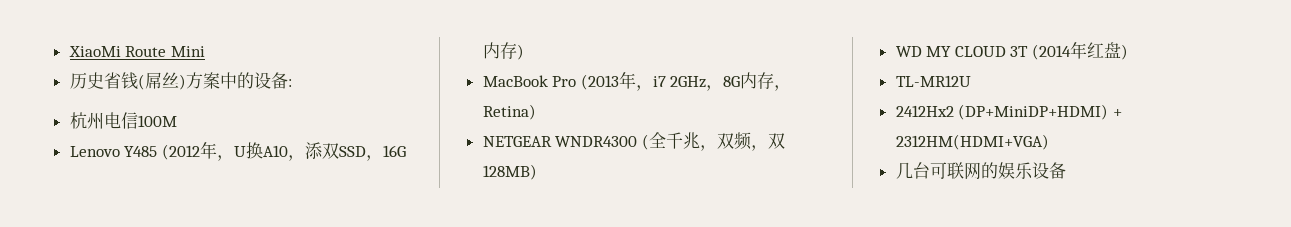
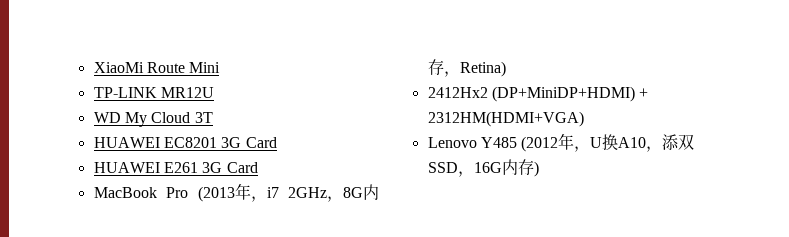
[69,72,292,90] [69,112,177,129] 历史省钱(屌丝)方案中的设备: // 杭州电信100M -> [93,87,214,98] [93,112,213,127] [93,137,277,148] [93,162,258,173] [93,183,379,202] [427,59,506,77] [427,86,649,102] [427,111,584,127] TP-LINK MR12U // WD My Cloud 3T // HUAWEI EC8201 3G Card // HUAWEI E261 3G Card // MacBook Pro (2013年，i7 2GHz，8G内存，Retina) // 2412Hx2 (DP+MiniDP+HDMI) + 2312HM(HDMI+VGA)
[482,71,792,91] [482,104,536,120] [482,132,785,151] [482,164,537,180] [895,41,1129,60] [895,75,971,87] [895,104,1122,120] [895,134,1049,150] [895,162,1066,180] // MacBook Pro (2013年，i7 2GHz，8G内存，Retina) // NETGEAR WNDR4300 (全千兆，双频，双128MB) // WD MY CLOUD 3T (2014年红盘) // TL-MR12U // 2412Hx2 (DP+MiniDP+HDMI) + 2312HM(HDMI+VGA) // 几台可联网的娱乐设备 -> (539, 169) none

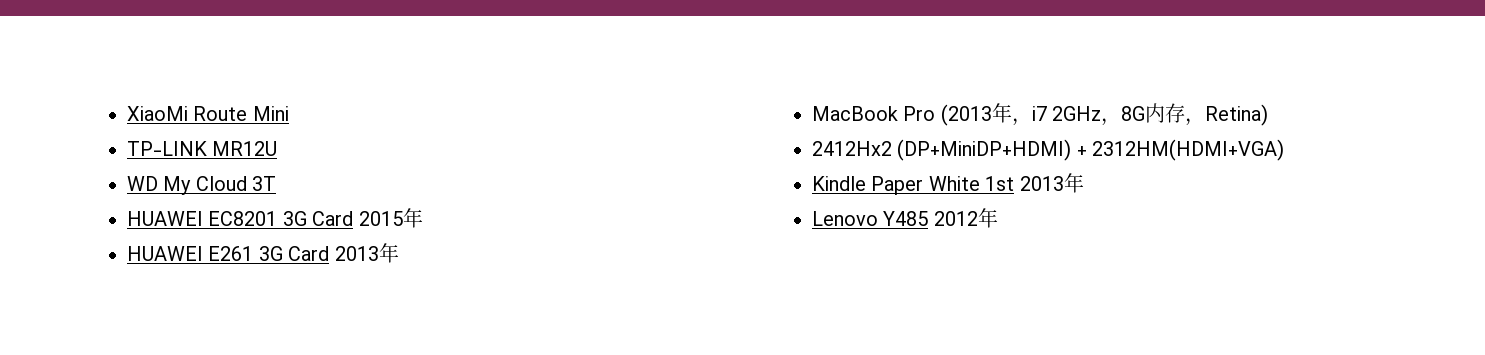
(277, 142) none -> [358,208,423,228] 2015年
(258, 167) none -> [334,243,399,263] 2013年
[427,133,695,152] [427,159,539,177] Lenovo Y485 (2012年，U换A10，添双SSD，16G内存) -> [812,173,1084,195] [812,208,998,228] Kindle Paper White 1st 2013年 // Lenovo Y485 2012年

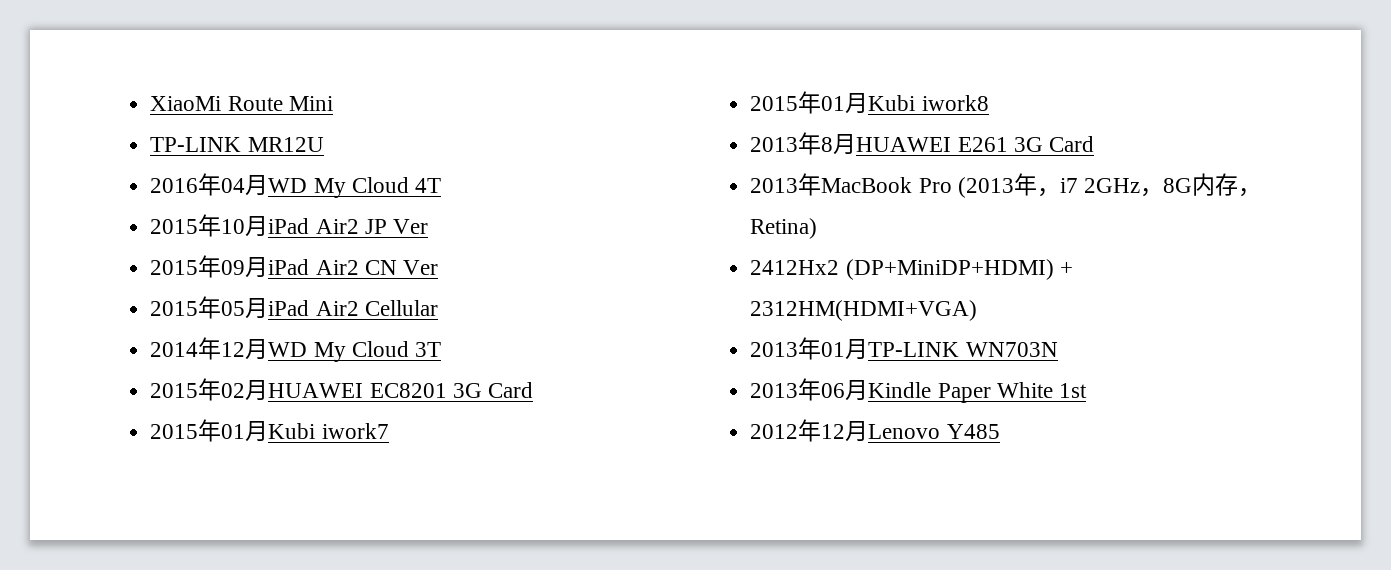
(278, 148) none -> [150,173,441,198] [150,214,428,237] [150,255,438,278] [150,296,438,319] [150,337,269,360] 2016年04月WD My Cloud 4T // 2015年10月iPad Air2 JP Ver // 2015年09月iPad Air2 CN Ver // 2015年05月iPad Air2 Cellular // 2014年12月
(277, 183) none -> [150,378,269,401] 2015年02月
[358,208,423,228] 2015年 // -> [150,419,389,442] [750,91,989,114] [750,132,857,155] // 2015年01月Kubi iwork7 // 2015年01月Kubi iwork8 // 2013年8月
[334,243,399,263] 2013年 // -> [750,173,822,196] // 2013年
(1285, 150) none -> [750,337,1058,360] [750,378,869,401] 2013年01月TP-LINK WN703N // 2013年06月
[1019,173,1084,193] 2013年 // -> [750,419,869,442] // 2012年12月
[933,208,998,228] 2012年 -> (1000, 431) none

